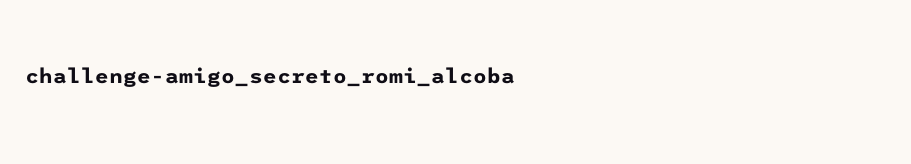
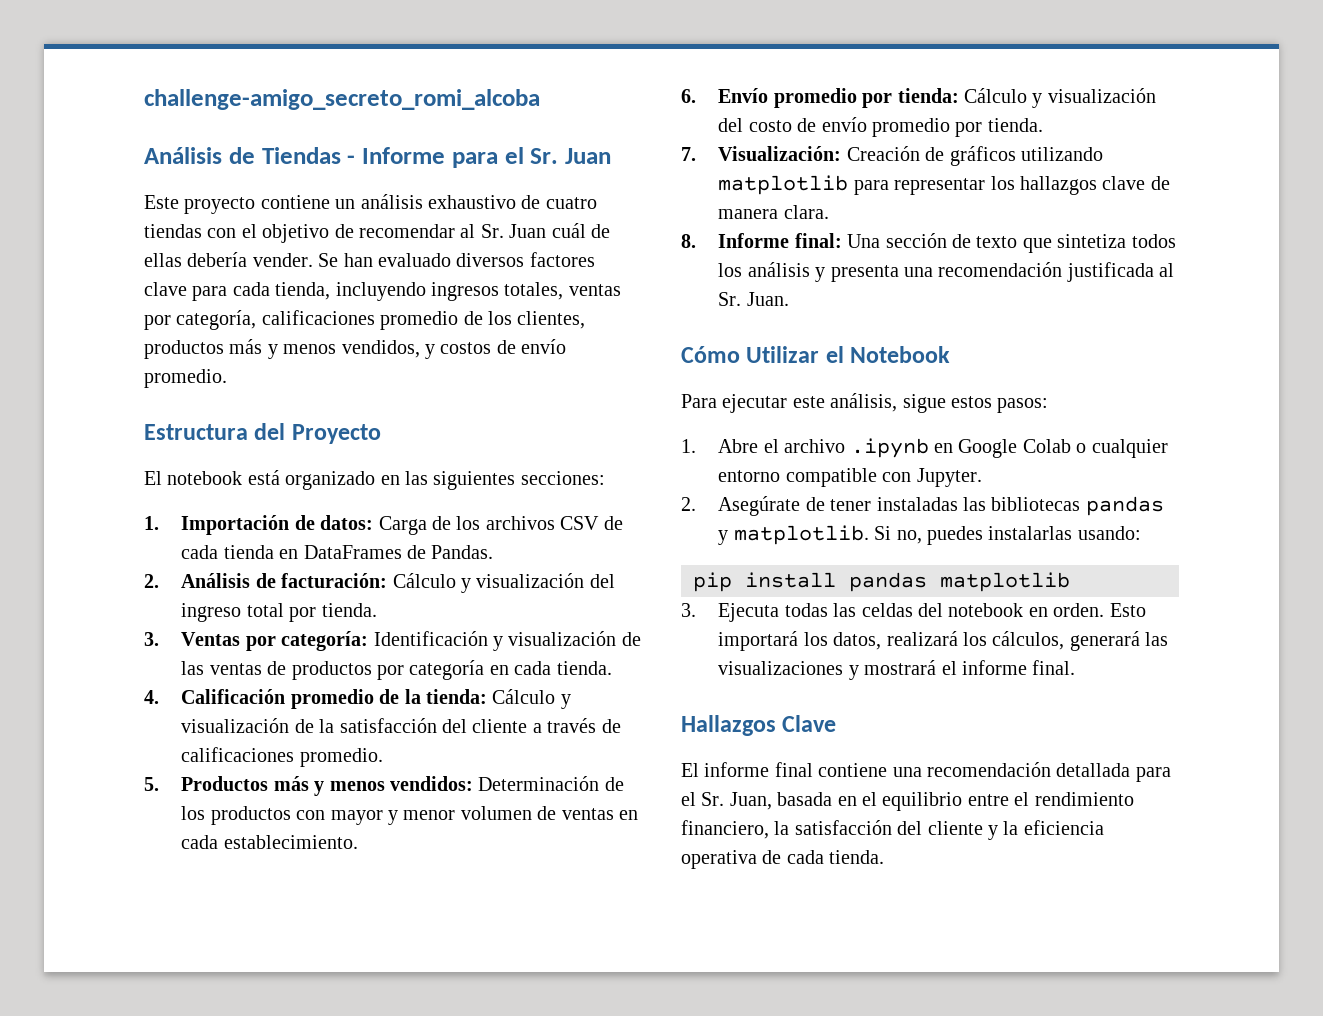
(515, 77) none -> [144,147,611,168] [144,194,597,214] [144,223,610,243] [144,252,595,267] [144,282,621,301] [144,310,586,330] [144,339,567,359] [144,369,227,388] [144,423,381,444] [144,470,605,490] [144,515,623,535] [181,545,494,559] [144,573,615,593] [181,603,377,622] [144,631,641,651] [181,660,612,680] [144,689,571,709] [181,718,621,733] [181,747,383,767] [144,776,624,796] [181,806,638,825] [181,835,358,849] [681,88,1156,108] [718,117,1043,137] [681,146,1103,166] [718,175,1170,195] [718,205,829,219] [681,233,1176,253] [718,262,1175,282] [718,292,789,306] [681,346,951,363] [681,393,1049,413] [681,438,1168,458] [718,468,982,487] [681,496,1164,516] [718,525,1141,545] [693,572,1070,592] [681,603,1146,622] [718,631,1169,651] [718,660,1076,680] [681,715,837,736] [681,762,1171,782] [681,792,1134,811] [681,820,1104,840] [681,850,885,869] // Análisis de Tiendas - Informe para el Sr. Juan // Este proyecto contiene un análisis exhaustivo de cuatro tiendas con el objetivo de recomendar al Sr. Juan cuál de ellas debería vender. Se han evaluado diversos factores clave para cada tienda, incluyendo ingresos totales, ventas por categoría, calificaciones promedio de los clientes, productos más y menos vendidos, y costos de envío promedio. // Estructura del Proyecto // El notebook está organizado en las siguientes secciones: // 1. Importación de datos: Carga de los archivos CSV de cada tienda en DataFrames de Pandas. // 2. Análisis de facturación: Cálculo y visualización del ingreso total por tienda. // 3. Ventas por categoría: Identificación y visualización de las ventas de productos por categoría en cada tienda. // 4. Calificación promedio de la tienda: Cálculo y visualización de la satisfacción del cliente a través de calificaciones promedio. // 5. Productos más y menos vendidos: Determinación de los productos con mayor y menor volumen de ventas en cada establecimiento. // 6. Envío promedio por tienda: Cálculo y visualización del costo de envío promedio por tienda. // 7. Visualización: Creación de gráficos utilizando matplotlib para representar los hallazgos clave de manera clara. // 8. Informe final: Una sección de texto que sintetiza todos los análisis y presenta una recomendación justificada al Sr. Juan. // Cómo Utilizar el Notebook // Para ejecutar este análisis, sigue estos pasos: // 1. Abre el archivo .ipynb en Google Colab o cualquier entorno compatible con Jupyter. // 2. Asegúrate de tener instaladas las bibliotecas pandas y matplotlib. Si no, puedes instalarlas usando: // pip install pandas matplotlib // 3. Ejecuta todas las celdas del notebook en orden. Esto importará los datos, realizará los cálculos, generará las visualizaciones y mostrará el informe final. // Hallazgos Clave // El informe final contiene una recomendación detallada para el Sr. Juan, basada en el equilibrio entre el rendimiento financiero, la satisfacción del cliente y la eficiencia operativa de cada tienda.

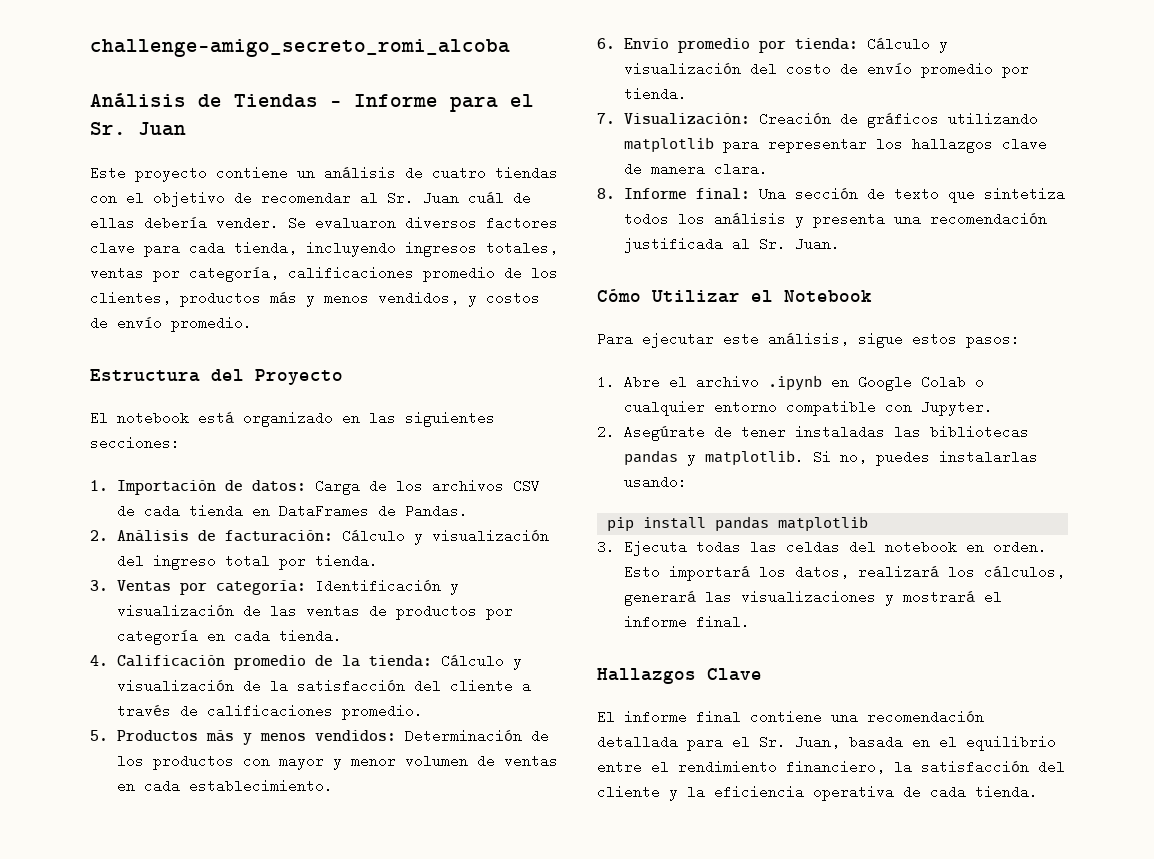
[428,195,516,209] exhaustivo -> (396, 173) none
[343,253,451,267] han evaluado -> [315,216,396,230] evaluaron

